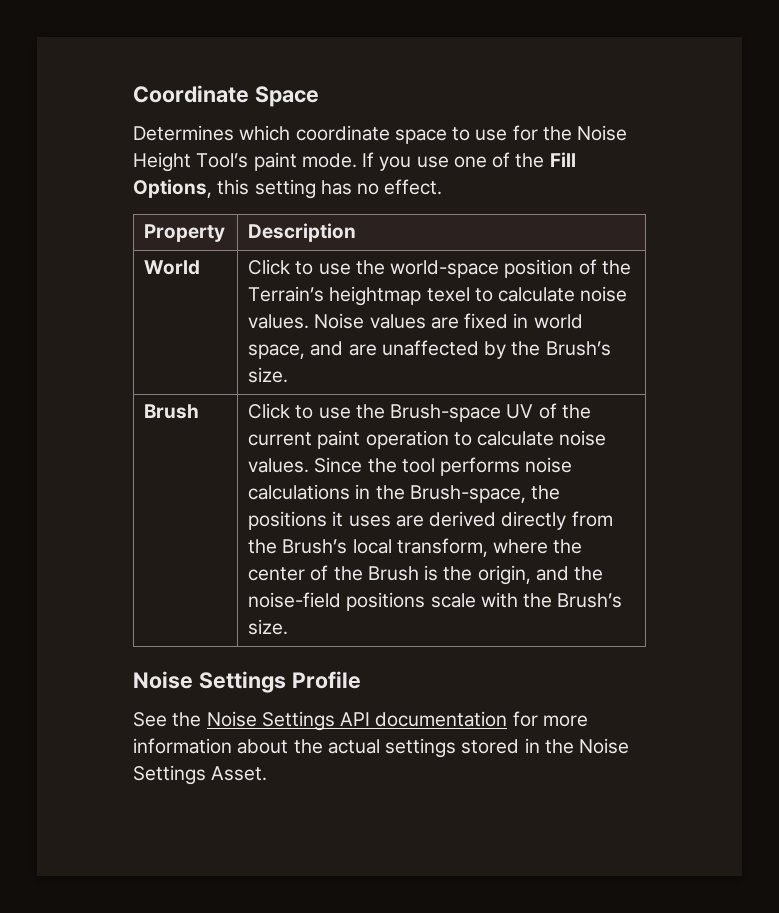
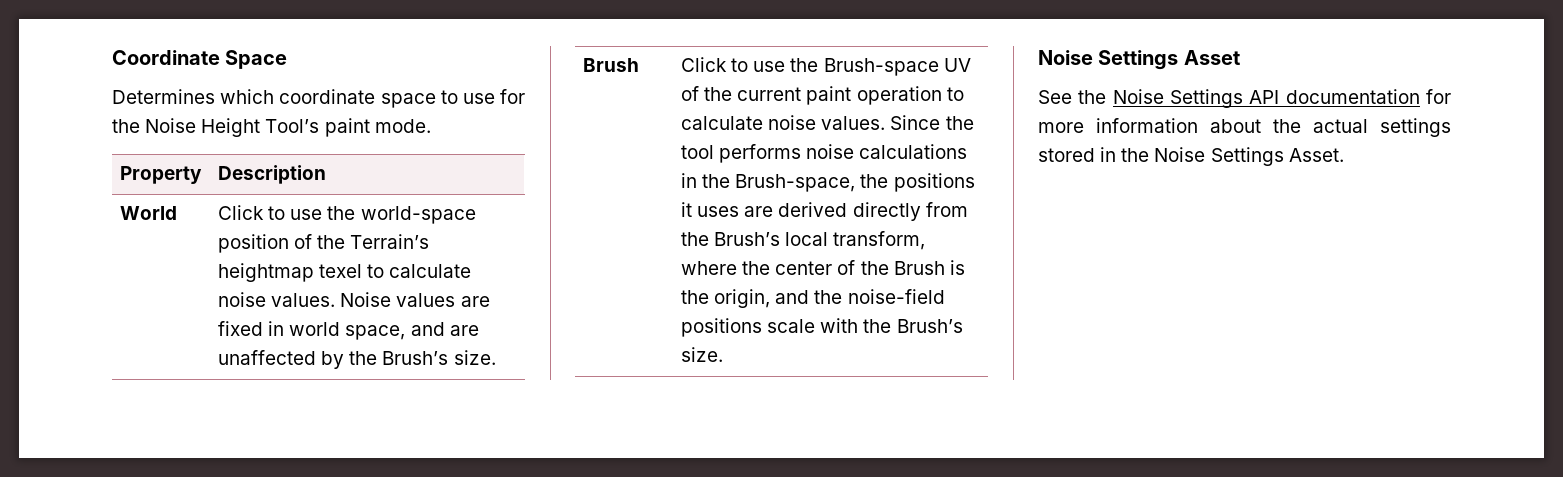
[362,152,576,171] [133,179,443,199] If you use one of the Fill Options, this setting has no effect. -> (431, 126) none
[291,671,361,689] Profile -> [1183,50,1240,65] Asset

